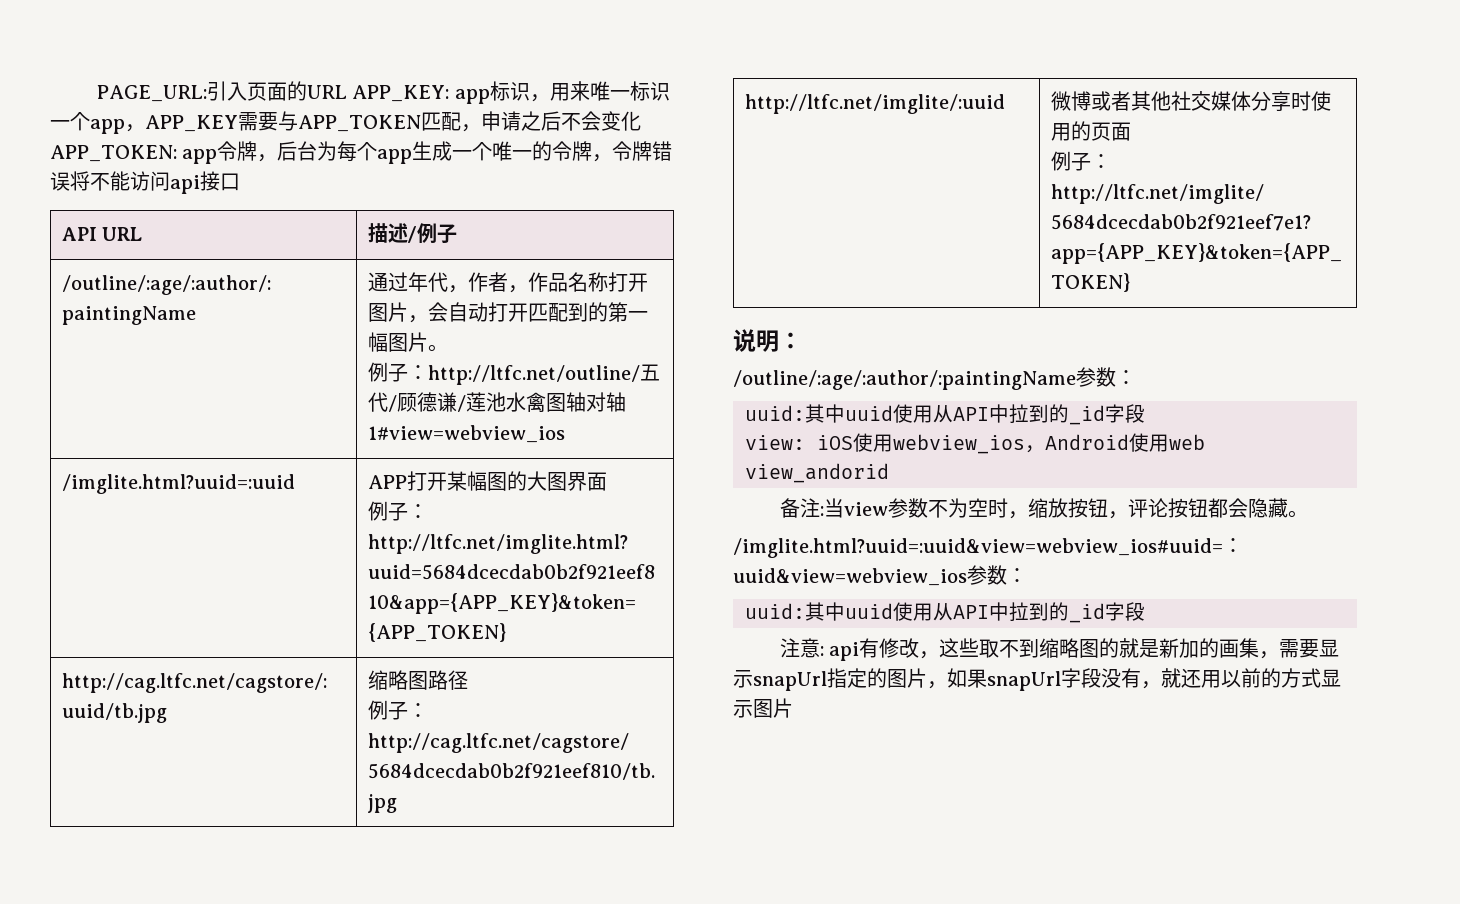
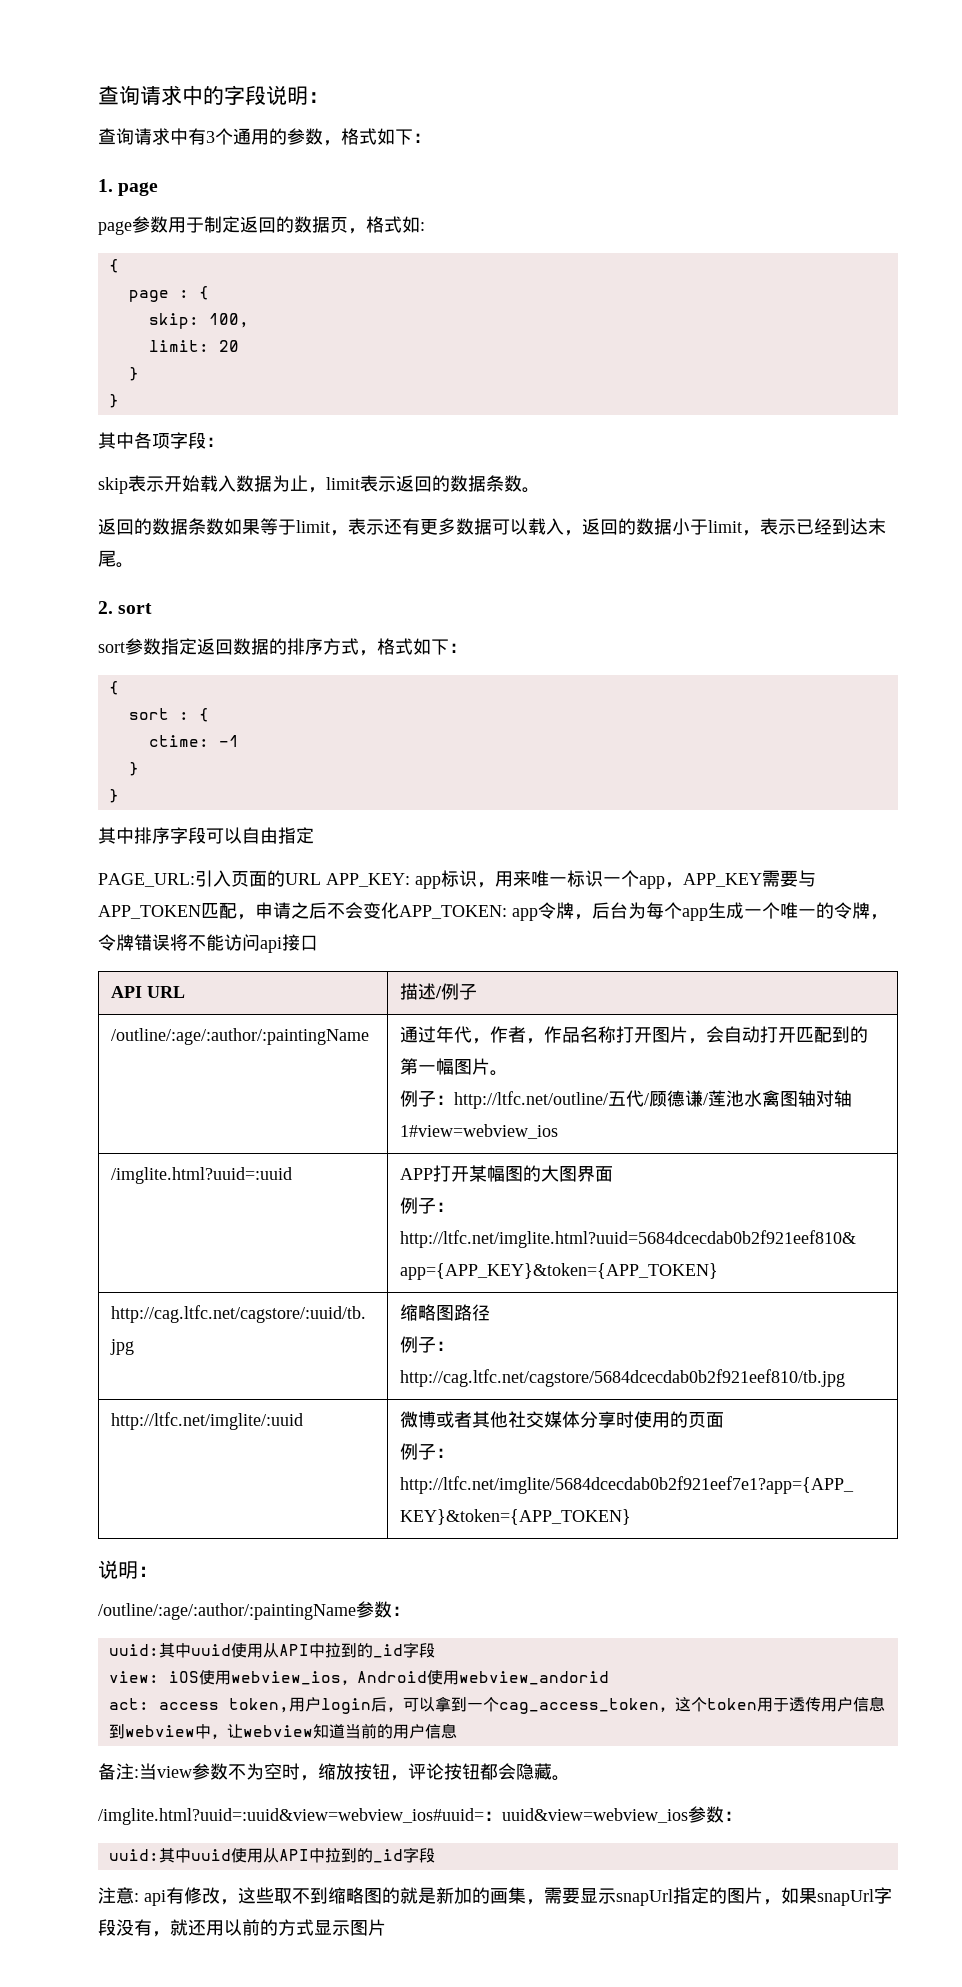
(96, 93) none -> [98,85,329,106] [98,128,431,146] [98,179,159,196] [98,216,425,235] [108,259,119,273] [128,286,209,302] [148,313,249,329] [148,340,239,352] [128,367,139,381] [108,394,119,408] [98,432,224,449] [98,475,540,494] [98,518,886,536] [98,550,134,568] [98,601,153,614] [98,638,467,656] [108,681,119,695] [128,708,209,722] [148,735,239,747] [128,762,139,776] [108,789,119,803] [98,827,314,844] 查询请求中的字段说明： // 查询请求中有3个通用的参数，格式如下： // 1. page // page参数用于制定返回的数据页，格式如: // { // page : { // skip: 100, // limit: 20 // } // } // 其中各项字段： // skip表示开始载入数据为止，limit表示返回的数据条数。 // 返回的数据条数如果等于limit，表示还有更多数据可以载入，返回的数据小于limit，表示已经到达末尾。 // 2. sort // sort参数指定返回数据的排序方式，格式如下： // { // sort : { // ctime: -1 // } // } // 其中排序字段可以自由指定 //
[1169,434,1205,450] [745,463,889,483] web view_andorid -> [458,1671,609,1685] [108,1696,885,1714] [108,1723,457,1739] webview_andorid // act: access token,用户login后，可以拿到一个cag_access_token，这个token用于透传用户信息到webview中，让webview知道当前的用户信息

